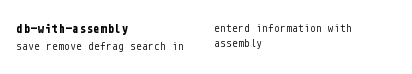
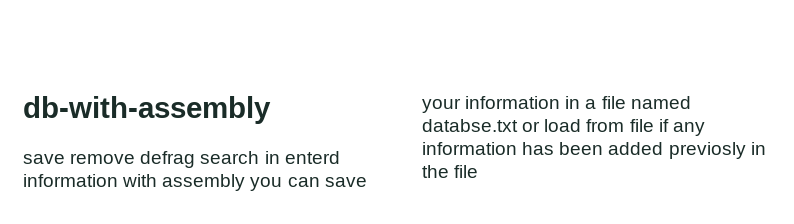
(262, 44) none -> [250,177,367,191] [422,96,691,113] [422,119,705,136] [422,142,766,159] [422,165,479,178] you can save your information in a file named databse.txt or load from file if any information has been added previosly in the file

